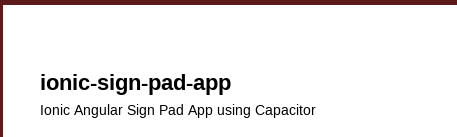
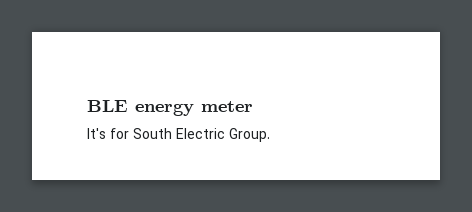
[40,74,231,95] [40,104,316,118] ionic-sign-pad-app // Ionic Angular Sign Pad App using Capacitor -> [87,100,253,116] [87,128,270,142] BLE energy meter // It's for South Electric Group.

